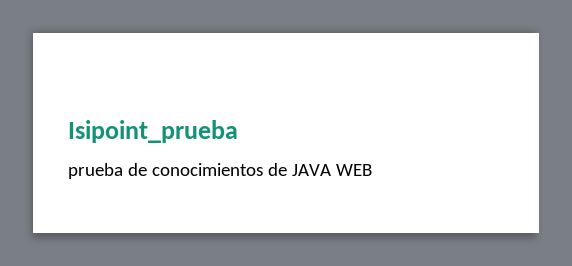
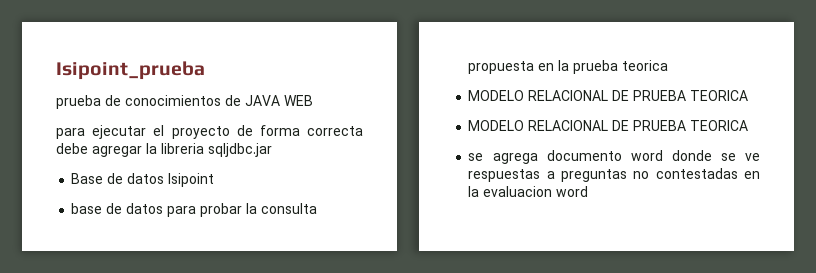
(372, 170) none -> [56,125,363,139] [56,143,272,157] [71,173,215,187] [71,203,318,217] [468,60,669,74] [468,90,749,101] [468,120,749,131] [468,150,760,164] [468,168,760,182] [468,186,589,197] // para ejecutar el proyecto de forma correcta debe agregar la libreria sqljdbc.jar // Base de datos Isipoint // base de datos para probar la consulta propuesta en la prueba teorica // MODELO RELACIONAL DE PRUEBA TEORICA // MODELO RELACIONAL DE PRUEBA TEORICA // se agrega documento word donde se ve respuestas a preguntas no contestadas en la evaluacion word

